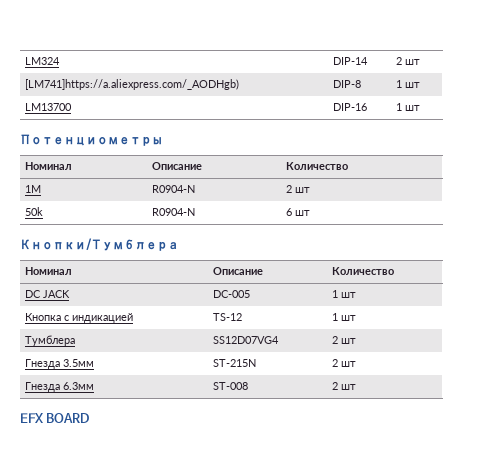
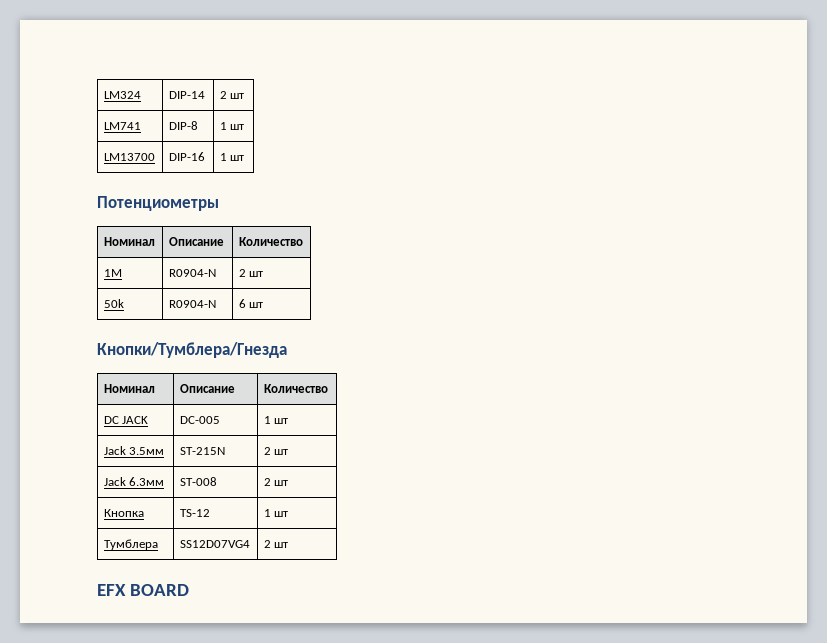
[25,79,240,90] [LM741]https://a.aliexpress.com/_AODHgb) -> [103,122,141,130] LM741
[20,238,179,251] Кнопки/Тумблера -> [97,342,287,358] Кнопки/Тумблера/Гнезда
(357, 295) none -> [103,446,165,455] [179,447,225,455] [263,447,289,455] [103,477,165,486] [179,477,217,486] [263,478,289,486] // Jack 3.5мм | ST-215N | 2 шт // Jack 6.3мм | ST-008 | 2 шт
[64,313,134,323] с индикацией -> (144, 513) none
[25,359,95,369] [213,359,257,367] [332,359,357,367] [25,382,95,392] [213,382,249,390] [332,382,357,390] // Гнезда 3.5мм | ST-215N | 2 шт // Гнезда 6.3мм | ST-008 | 2 шт -> (289, 545) none

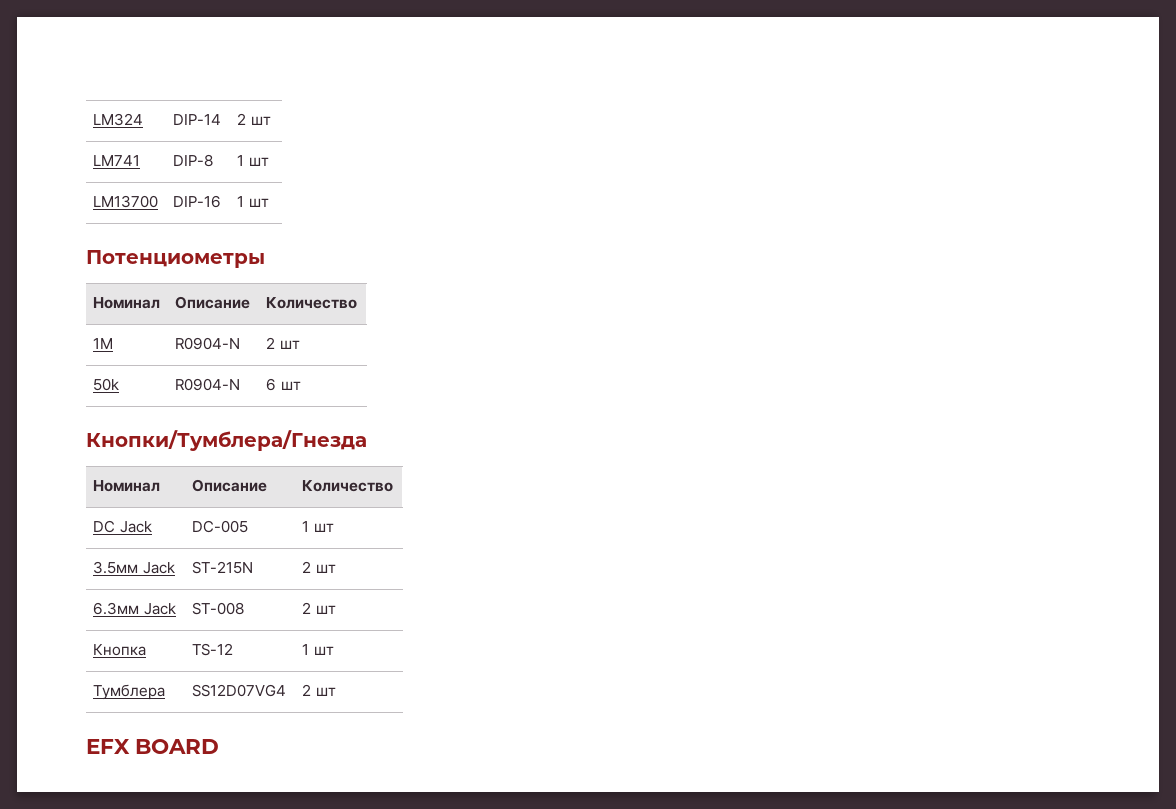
[122,416,149,424] JACK -> [119,521,152,533] Jack
[103,446,165,455] Jack 3.5мм -> [93,561,175,574] 3.5мм Jack
[103,477,165,486] Jack 6.3мм -> [93,602,176,615] 6.3мм Jack

